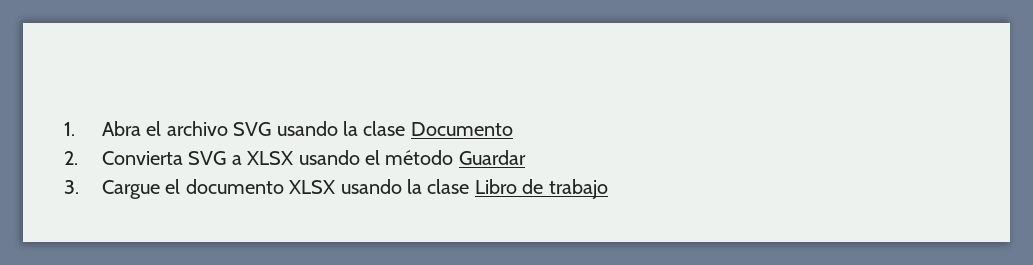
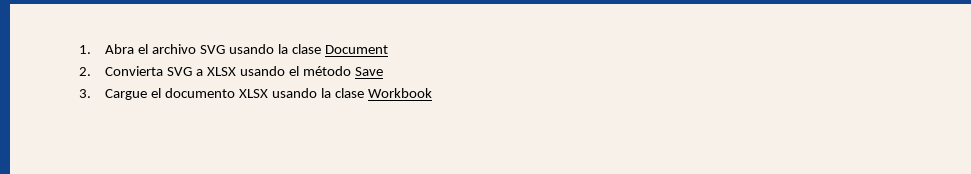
[410,122,513,136] Documento -> [324,45,388,54] Document
[458,150,526,165] Guardar -> [354,67,383,76] Save
[474,179,608,199] Libro de trabajo -> [367,88,432,98] Workbook

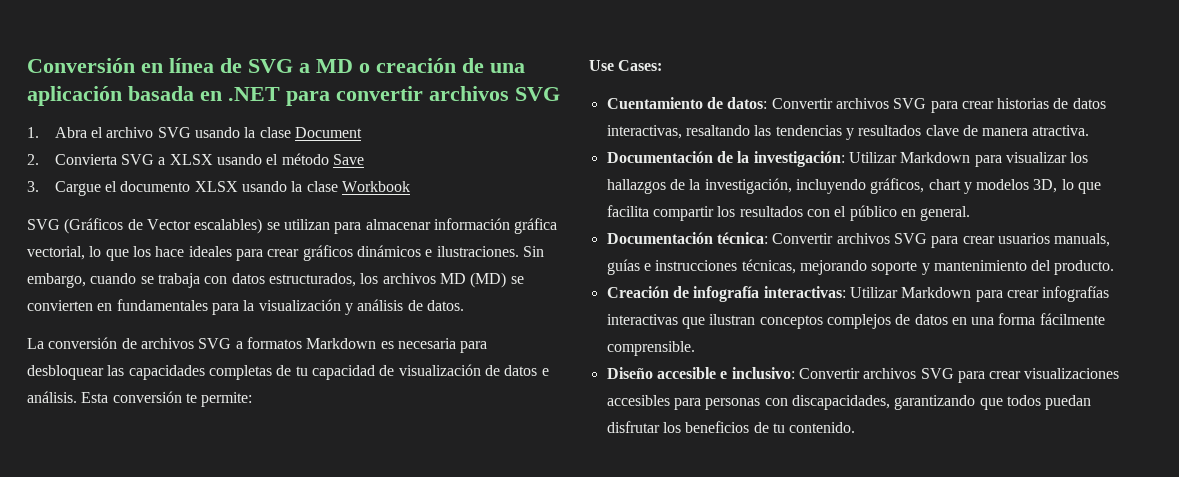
(79, 49) none -> [27,58,525,73] [27,86,560,106] Conversión en línea de SVG a MD o creación de una aplicación basada en .NET para convertir archivos SVG //
(432, 93) none -> [27,218,558,234] [27,245,544,261] [27,272,524,288] [27,299,464,315] [27,337,488,353] [27,364,549,380] [27,391,253,407] [589,60,663,71] [606,97,1106,113] [606,125,1090,140] [606,151,1089,167] [606,178,1102,194] [606,205,971,221] [606,232,1111,248] [606,259,1115,275] [606,286,1110,302] [606,313,1105,329] [606,341,695,356] [606,367,1120,383] [606,395,1092,410] [606,421,856,433] // SVG (Gráficos de Vector escalables) se utilizan para almacenar información gráfica vectorial, lo que los hace ideales para crear gráficos dinámicos e ilustraciones. Sin embargo, cuando se trabaja con datos estructurados, los archivos MD (MD) se convierten en fundamentales para la visualización y análisis de datos. // La conversión de archivos SVG a formatos Markdown es necesaria para desbloquear las capacidades completas de tu capacidad de visualización de datos e análisis. Esta conversión te permite: // Use Cases: // Cuentamiento de datos: Convertir archivos SVG para crear historias de datos interactivas, resaltando las tendencias y resultados clave de manera atractiva. // Documentación de la investigación: Utilizar Markdown para visualizar los hallazgos de la investigación, incluyendo gráficos, chart y modelos 3D, lo que facilita compartir los resultados con el público en general. // Documentación técnica: Convertir archivos SVG para crear usuarios manuals, guías e instrucciones técnicas, mejorando soporte y mantenimiento del producto. // Creación de infografía interactivas: Utilizar Markdown para crear infografías interactivas que ilustran conceptos complejos de datos en una forma fácilmente comprensible. // Diseño accesible e inclusivo: Convertir archivos SVG para crear visualizaciones accesibles para personas con discapacidades, garantizando que todos puedan disfrutar los beneficios de tu contenido.

